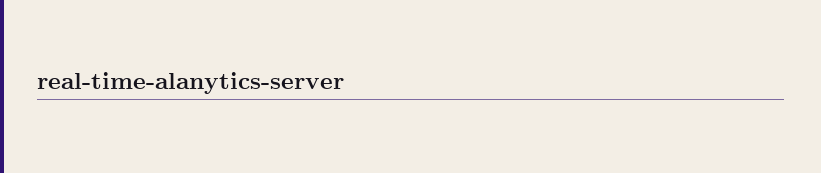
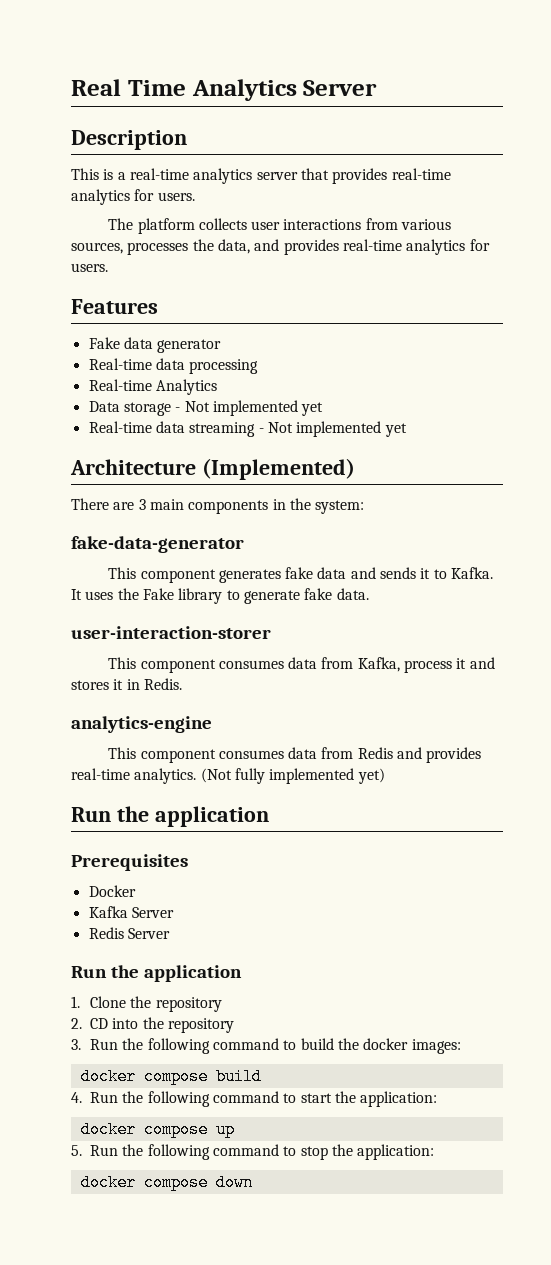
[37,72,344,94] real-time-alanytics-server -> [71,79,378,101] [71,130,187,150] [71,168,451,184] [71,189,195,205] [108,218,452,234] [71,239,490,255] [71,263,108,272] [71,299,158,314] [88,337,222,353] [88,358,259,374] [88,379,217,395] [88,400,324,416] [88,421,407,437] [70,458,355,480] [71,498,365,514] [71,536,244,553] [108,567,494,583] [71,588,369,604] [71,626,271,639] [108,657,495,673] [71,678,182,690] [71,716,212,733] [108,747,482,763] [71,768,385,784] [71,806,269,827] [71,854,188,871] [88,885,136,897] [88,906,174,918] [88,927,170,939] [71,965,242,982] [71,996,222,1012] [71,1017,234,1033] [71,1038,461,1054] [80,1068,262,1085] [71,1091,438,1107] [80,1121,235,1138] [71,1144,435,1160] [80,1174,253,1191] Real Time Analytics Server // Description // This is a real-time analytics server that provides real-time analytics for users. // The platform collects user interactions from various sources, processes the data, and provides real-time analytics for users. // Features // Fake data generator // Real-time data processing // Real-time Analytics // Data storage - Not implemented yet // Real-time data streaming - Not implemented yet // Architecture (Implemented) // There are 3 main components in the system: // fake-data-generator // This component generates fake data and sends it to Kafka. It uses the Fake library to generate fake data. // user-interaction-storer // This component consumes data from Kafka, process it and stores it in Redis. // analytics-engine // This component consumes data from Redis and provides real-time analytics. (Not fully implemented yet) // Run the application // Prerequisites // Docker // Kafka Server // Redis Server // Run the application // 1. Clone the repository // 2. CD into the repository // 3. Run the following command to build the docker images: // docker compose build // 4. Run the following command to start the application: // docker compose up // 5. Run the following command to stop the application: // docker compose down

